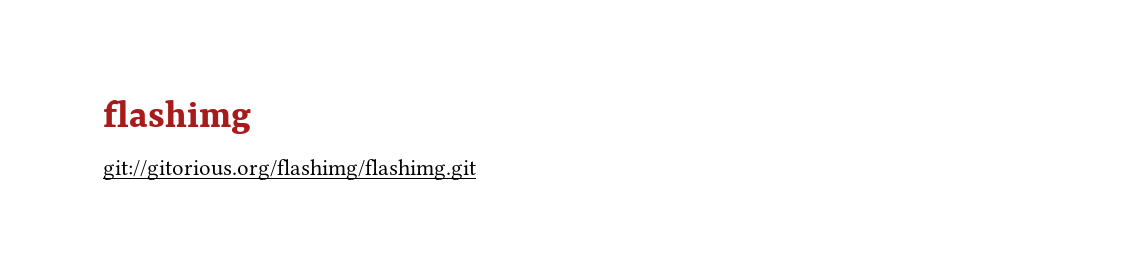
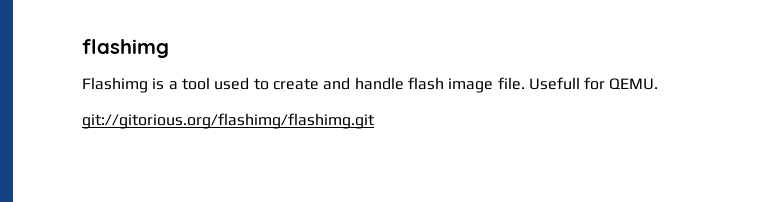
(251, 117) none -> [82,77,659,93] // Flashimg is a tool used to create and handle flash image file. Usefull for QEMU.

